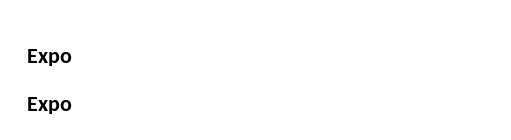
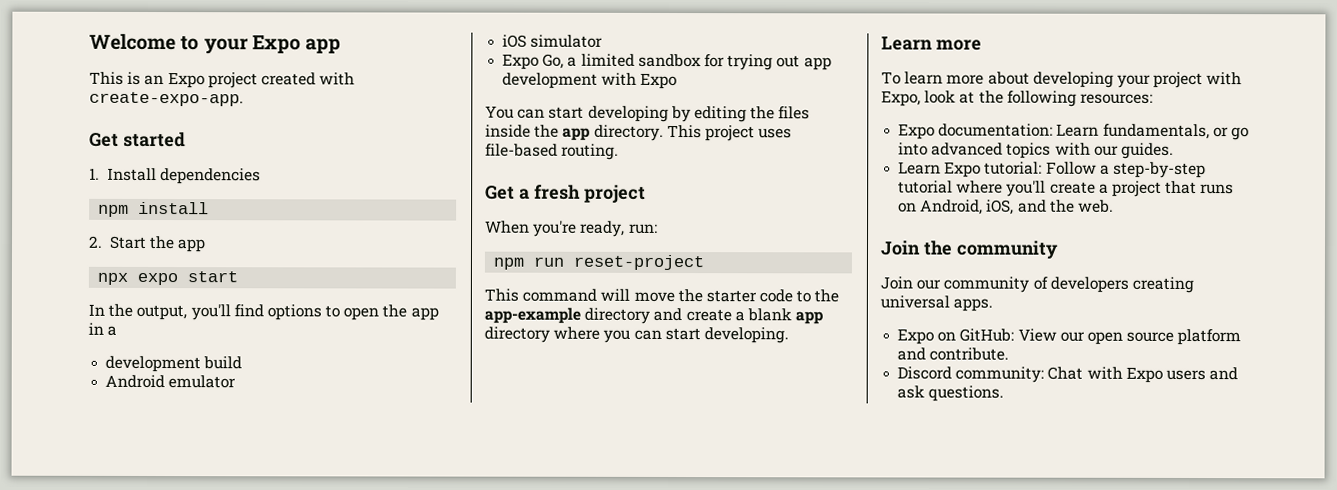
[27,49,72,66] [27,97,72,114] Expo // Expo -> [89,33,342,55] [89,71,356,89] [89,91,244,107] [89,131,186,148] [89,167,262,185] [98,201,210,217] [88,235,207,253] [97,271,239,286] [88,303,439,321] [88,322,118,336] [105,355,243,373] [105,374,237,389] [502,34,604,48] [502,53,832,71] [502,72,678,90] [485,105,811,123] [485,124,793,142] [485,143,620,160] [485,184,646,203] [485,220,658,237] [493,254,705,271] [484,288,840,303] [484,307,824,325] [484,326,789,344] [881,36,982,51] [881,71,1243,89] [881,90,1153,107] [898,123,1249,141] [898,142,1174,159] [898,161,1206,179] [898,180,1235,197] [898,199,1114,215] [880,240,1059,259] [880,276,1194,294] [880,295,994,312] [897,328,1242,346] [897,347,1010,361] [897,366,1239,383] [897,385,1005,402] Welcome to your Expo app // This is an Expo project created with create-expo-app. // Get started // 1. Install dependencies // npm install // 2. Start the app // npx expo start // In the output, you'll find options to open the app in a // development build // Android emulator // iOS simulator // Expo Go, a limited sandbox for trying out app development with Expo // You can start developing by editing the files inside the app directory. This project uses file-based routing. // Get a fresh project // When you're ready, run: // npm run reset-project // This command will move the starter code to the app-example directory and create a blank app directory where you can start developing. // Learn more // To learn more about developing your project with Expo, look at the following resources: // Expo documentation: Learn fundamentals, or go into advanced topics with our guides. // Learn Expo tutorial: Follow a step-by-step tutorial where you'll create a project that runs on Android, iOS, and the web. // Join the community // Join our community of developers creating universal apps. // Expo on GitHub: View our open source platform and contribute. // Discord community: Chat with Expo users and ask questions.

